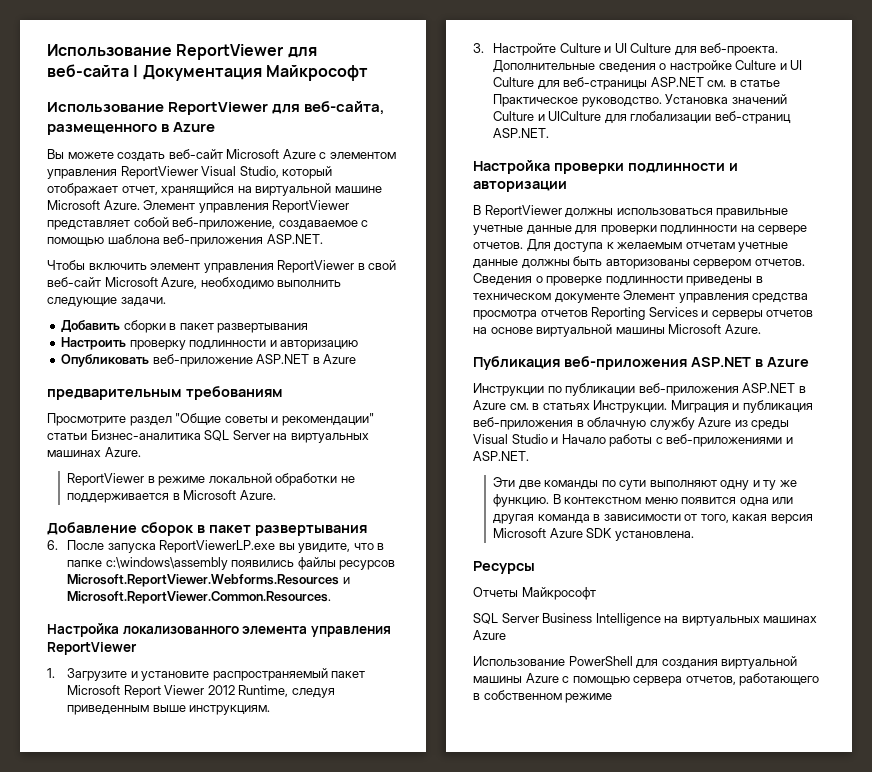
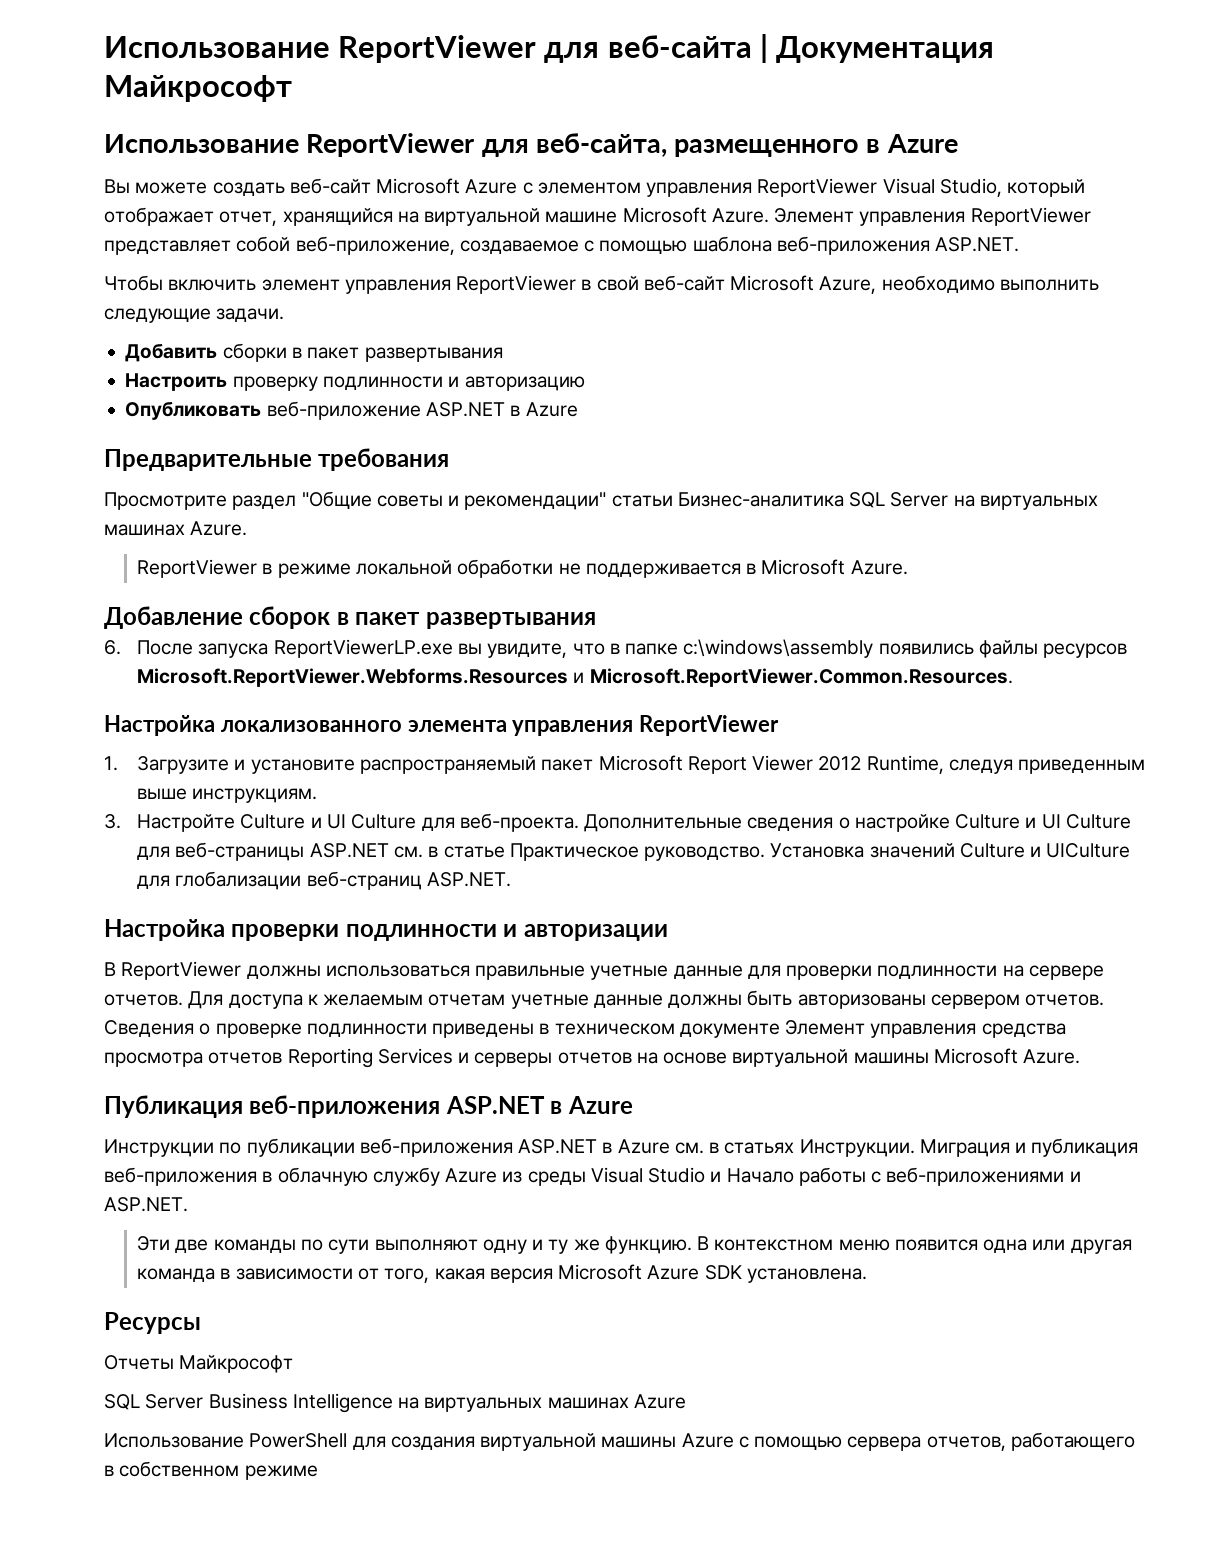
[47,386,283,400] предварительным требованиям -> [104,448,450,471] Предварительные требования

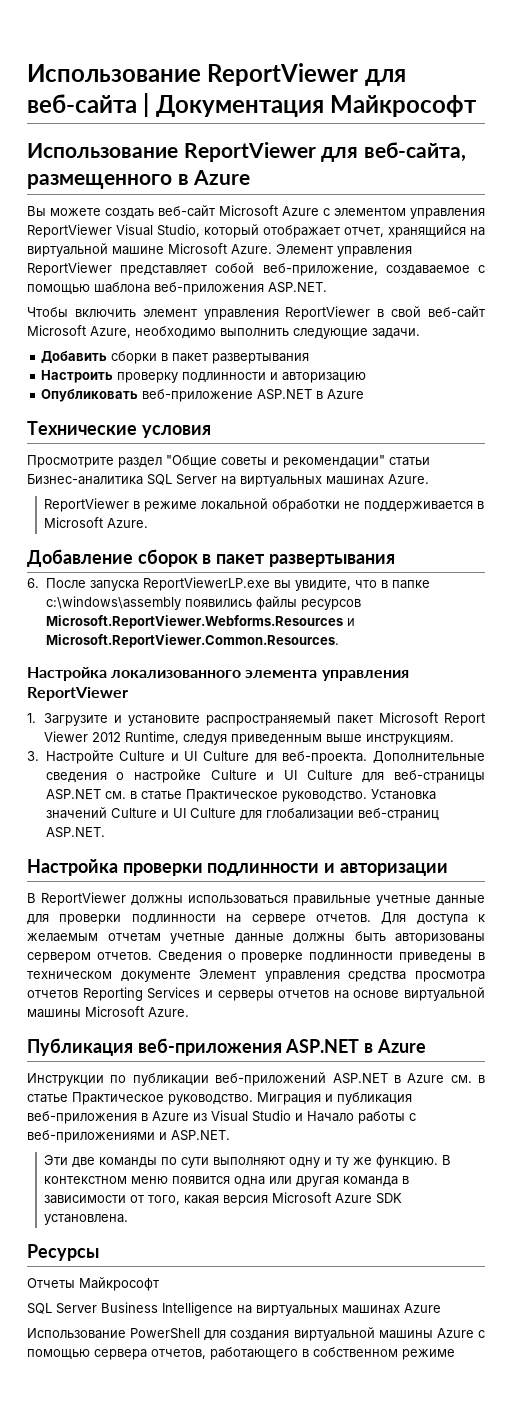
[104,448,450,471] Предварительные требования -> [27,421,211,438] Технические условия
[1046,843,1131,858] UICulture -> [172,808,236,818] UI Culture
[359,1138,513,1157] веб-приложения -> [215,1072,327,1086] веб-приложений
[724,1139,915,1157] статьях Инструкции. -> [27,1092,253,1105] статье Практическое руководство.
[277,1167,440,1186] облачную службу -> (148, 1117) none
[527,1171,586,1186] среды -> (207, 1117) none

